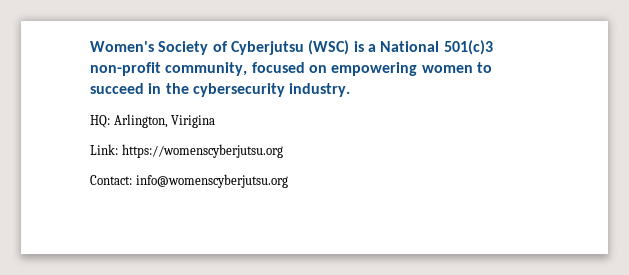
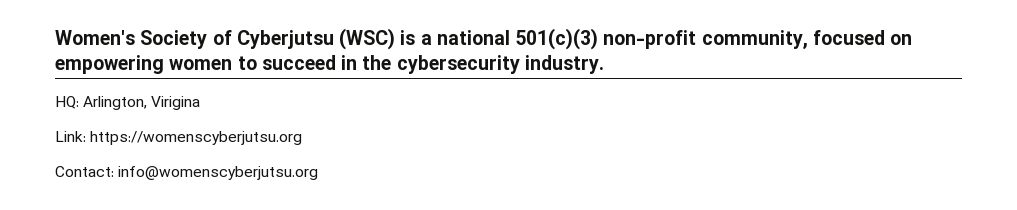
[380,40,493,55] National 501(c)3 -> [436,28,599,50] national 501(c)(3)

